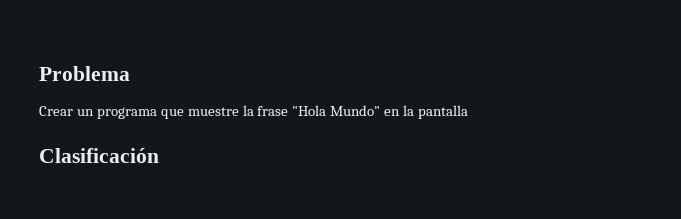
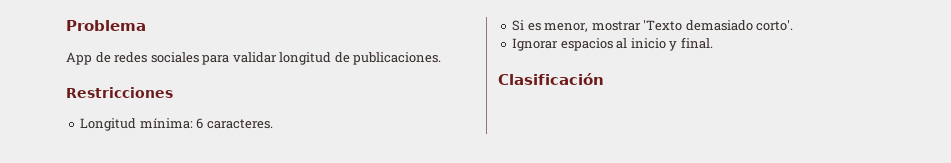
[39,105,469,119] Crear un programa que muestre la frase "Hola Mundo" en la pantalla -> [66,52,442,65] [66,87,173,98] [80,118,273,131] [512,20,794,32] [512,37,713,51] App de redes sociales para validar longitud de publicaciones. // Restricciones // Longitud mínima: 6 caracteres. // Si es menor, mostrar 'Texto demasiado corto'. // Ignorar espacios al inicio y final.

